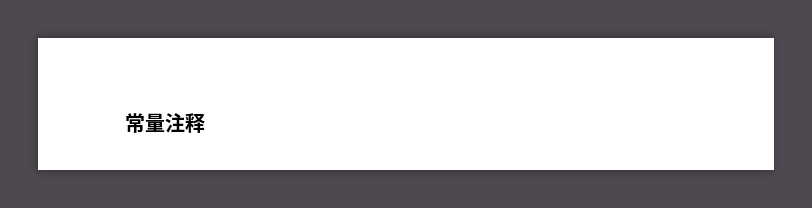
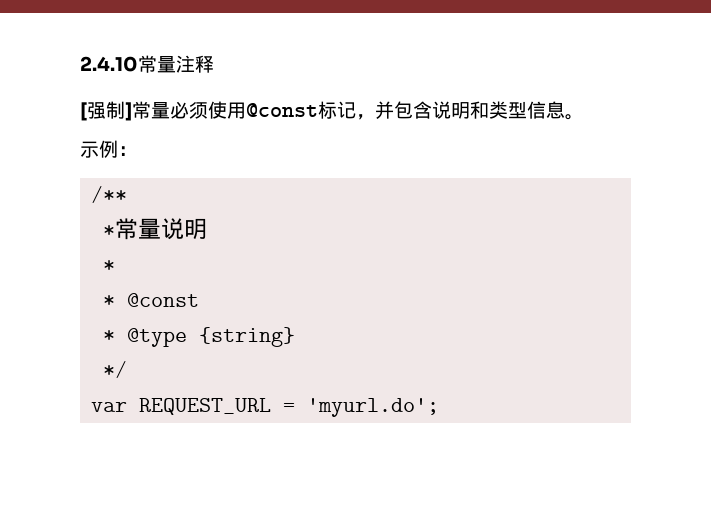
(125, 123) none -> [80,56,138,72] 2.4.10
(205, 123) none -> [80,101,584,121] [80,140,137,158] [91,186,128,203] [103,218,208,240] [103,260,116,272] [103,293,200,307] [103,327,296,347] [103,361,128,378] [91,398,440,417] // [强制]常量必须使用@const标记，并包含说明和类型信息。 // 示例： // /** // *常量说明 // * // * @const // * @type {string} // */ // var REQUEST_URL = 'myurl.do';

